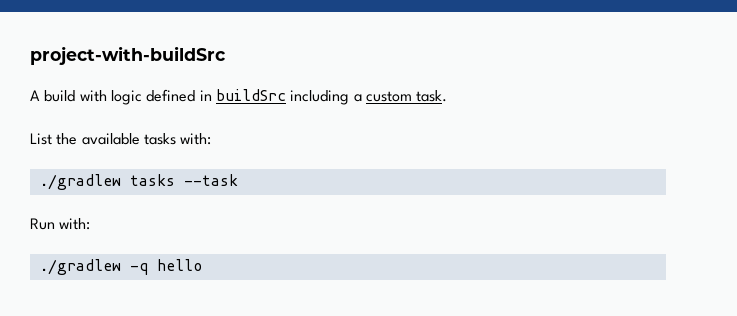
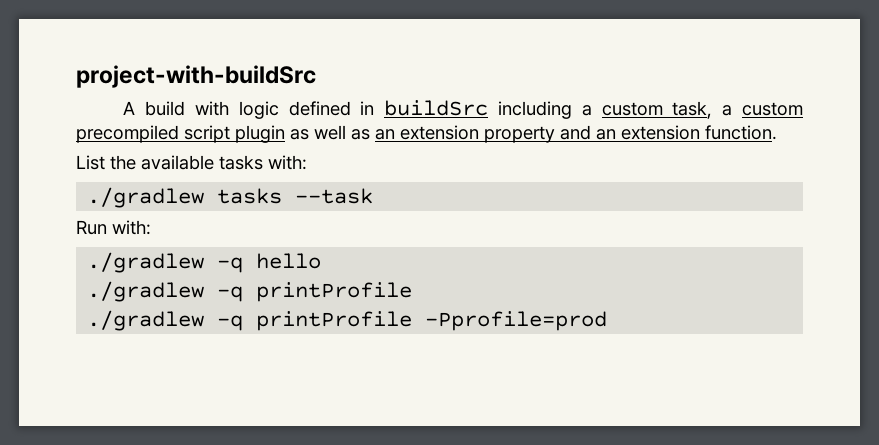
[416,90,448,102] task. -> [672,101,804,119] [76,125,777,143] task, a custom precompiled script plugin as well as an extension property and an extension function.
(202, 265) none -> [87,281,413,302] [87,310,608,331] // ./gradlew -q printProfile // ./gradlew -q printProfile -Pprofile=prod

